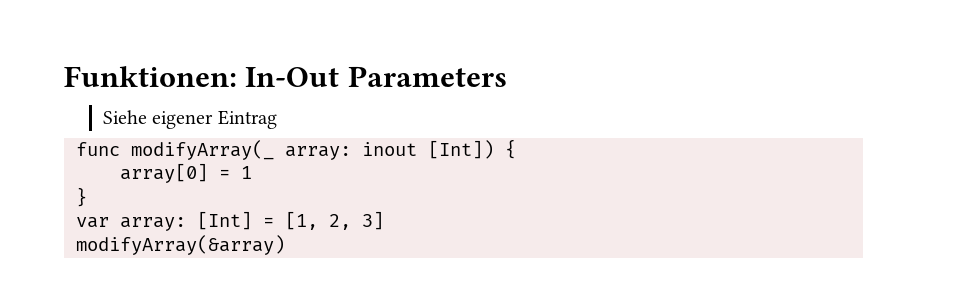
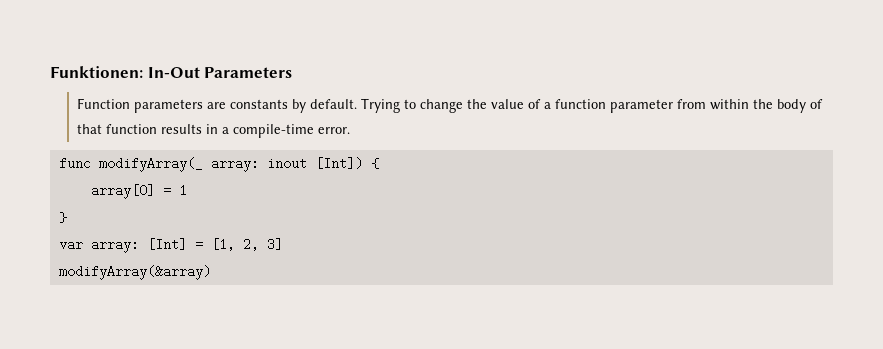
[102,110,277,129] Siehe eigener Eintrag -> [77,98,824,113] [77,124,351,138] Function parameters are constants by default. Trying to change the value of a function parameter from within the body of that function results in a compile-time error.

